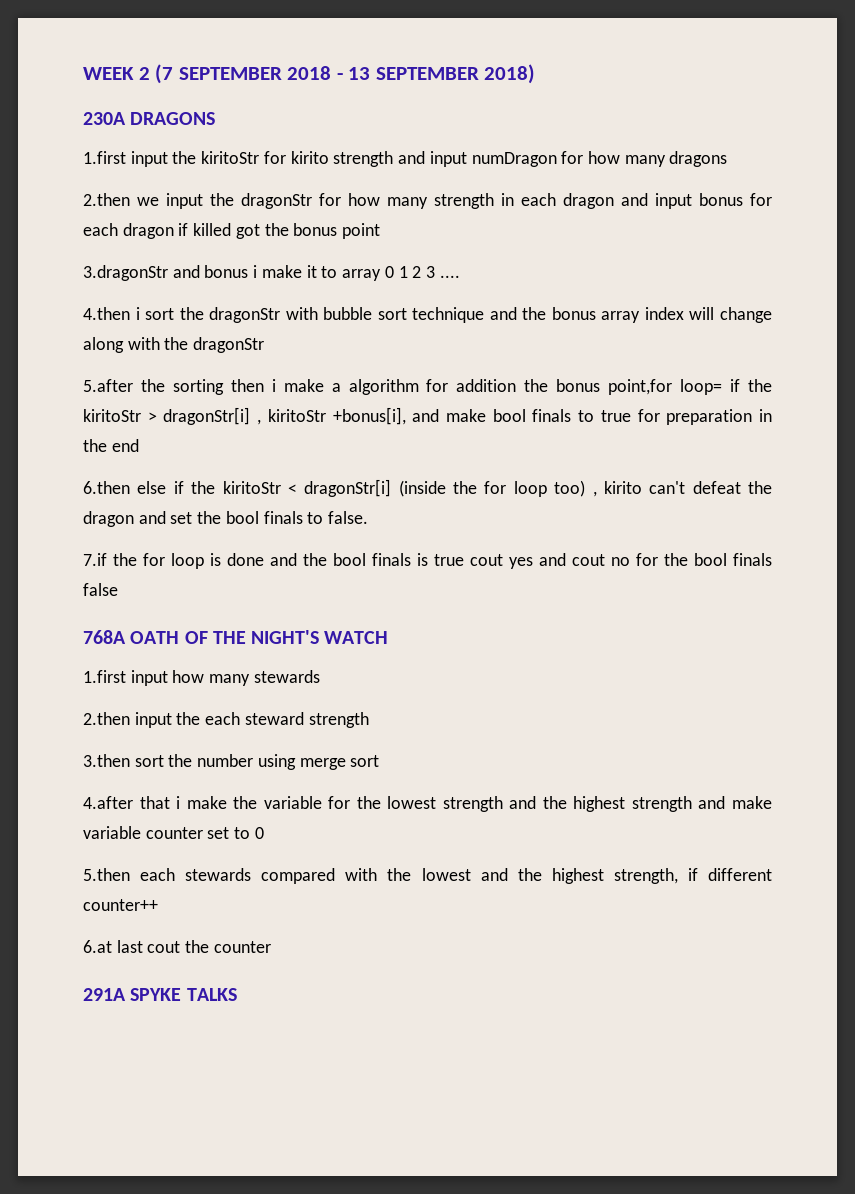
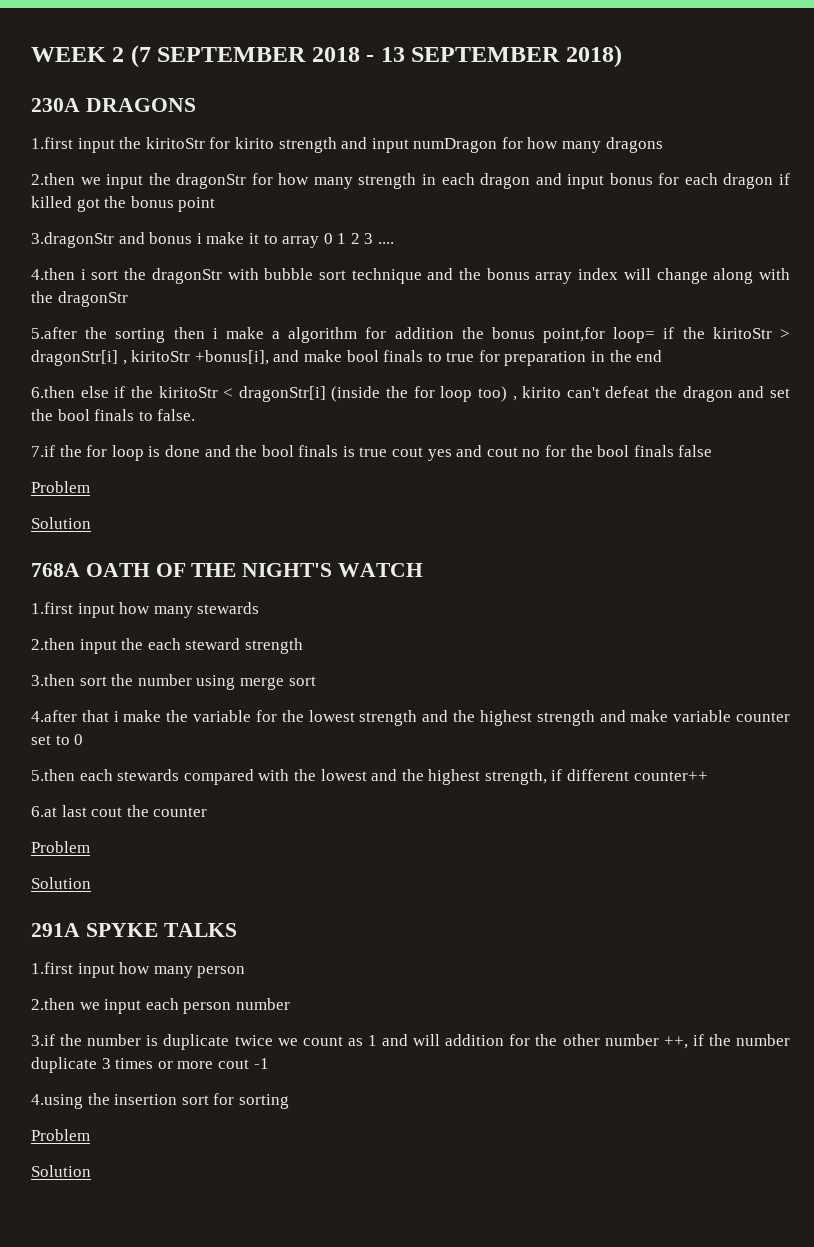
(118, 589) none -> [31,481,90,493] [31,517,91,529] // Problem // Solution
(271, 947) none -> [31,841,90,853] [31,877,91,889] // Problem // Solution
(237, 994) none -> [31,962,246,978] [31,998,290,1014] [31,1034,791,1050] [31,1057,269,1073] [31,1093,289,1109] [31,1129,90,1141] [31,1165,91,1177] // 1.first input how many person // 2.then we input each person number // 3.if the number is duplicate twice we count as 1 and will addition for the other number ++, if the number duplicate 3 times or more cout -1 // 4.using the insertion sort for sorting // Problem // Solution

